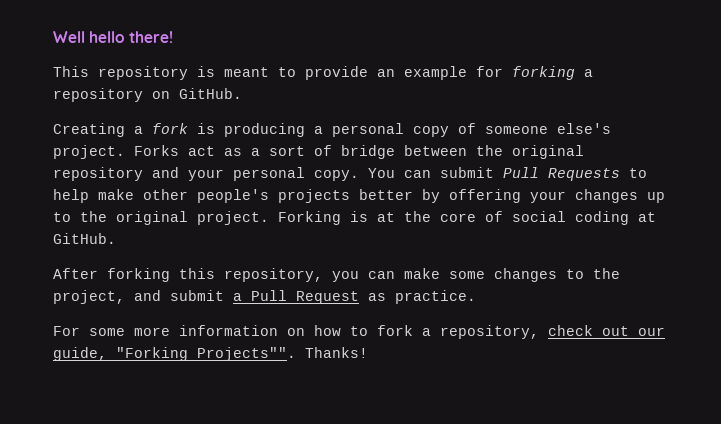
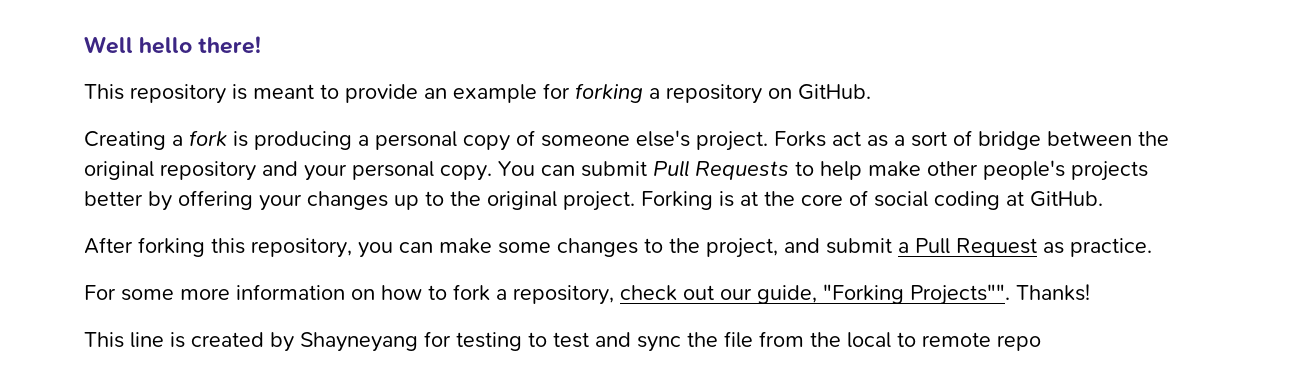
(368, 352) none -> [84,331,1041,352] // This line is created by Shayneyang for testing to test and sync the file from the local to remote repo

